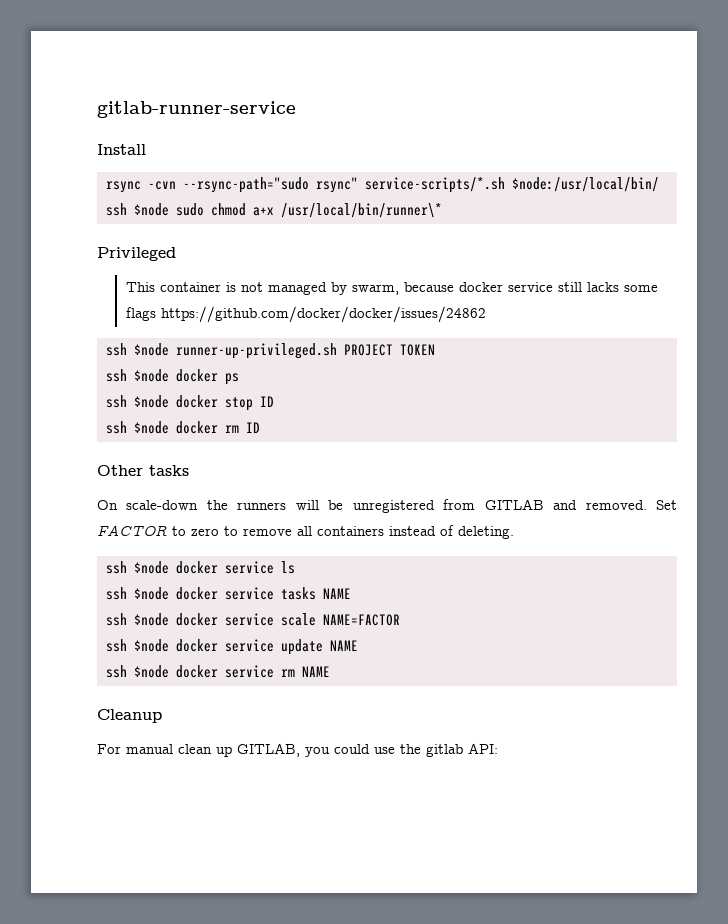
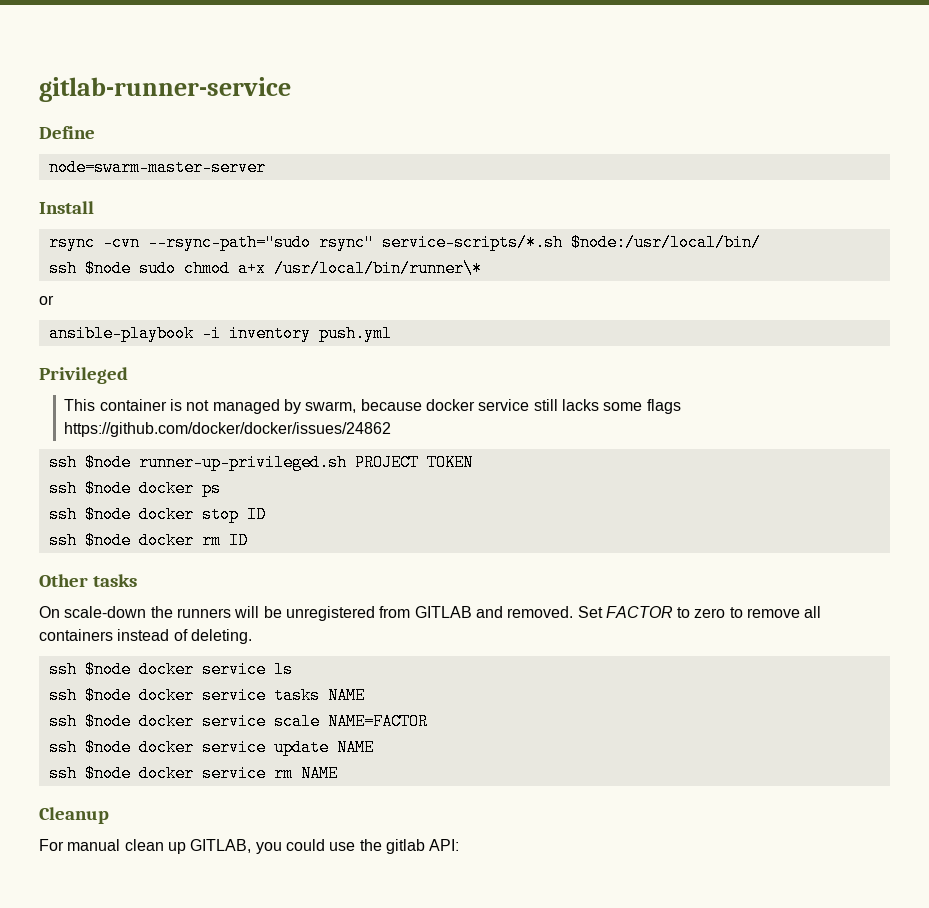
(296, 109) none -> [39,126,95,139] [48,159,266,176] // Define // node=swarm-master-server
(442, 210) none -> [39,295,54,305] [48,325,392,342] // or // ansible-playbook -i inventory push.yml

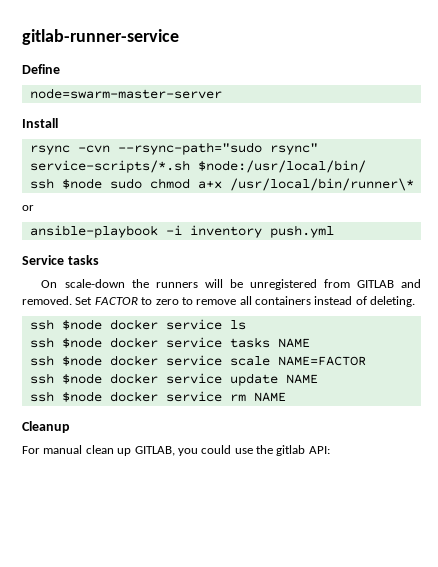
[39,367,128,384] [64,399,681,414] [64,422,392,437] [48,454,473,471] [48,480,221,497] [48,506,266,523] [48,532,248,549] [39,574,88,587] Privileged // This container is not managed by swarm, because docker service still lacks some flags https://github.com/docker/docker/issues/24862 // ssh $node runner-up-privileged.sh PROJECT TOKEN // ssh $node docker ps // ssh $node docker stop ID // ssh $node docker rm ID // Other -> [22,255,64,265] Service

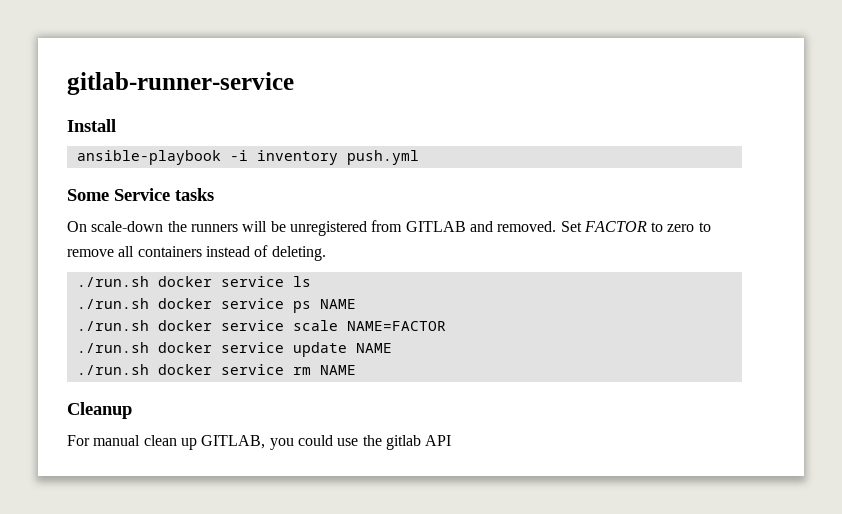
[22,64,60,74] [29,88,222,99] // Define // node=swarm-master-server -> (294, 83) none
[29,142,318,155] [29,160,366,173] [29,178,414,191] [22,205,34,211] // rsync -cvn --rsync-path="sudo rsync" service-scripts/*.sh $node:/usr/local/bin/ // ssh $node sudo chmod a+x /usr/local/bin/runner\* // or -> (116, 125) none
(334, 231) none -> [67,189,109,201] Some
[29,319,102,330] ssh $node -> [76,276,149,287] ./run.sh
[29,337,310,348] [29,355,102,366] ssh $node docker service tasks NAME // ssh $node -> [76,298,356,313] [76,320,149,331] ./run.sh docker service ps NAME // ./run.sh
[29,373,102,384] ssh $node -> [76,342,149,353] ./run.sh
[29,391,102,402] ssh $node -> [76,364,149,375] ./run.sh
[308,446,330,454] API: -> [425,435,452,446] API

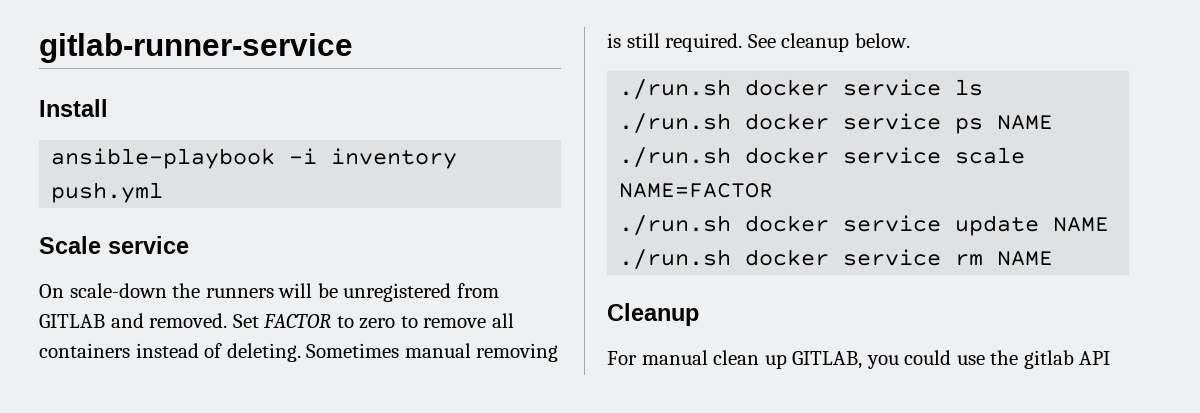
[67,188,214,201] Some Service tasks -> [39,236,189,254] Scale service
(326, 253) none -> [306,343,559,362] [607,33,910,52] Sometimes manual removing is still required. See cleanup below.

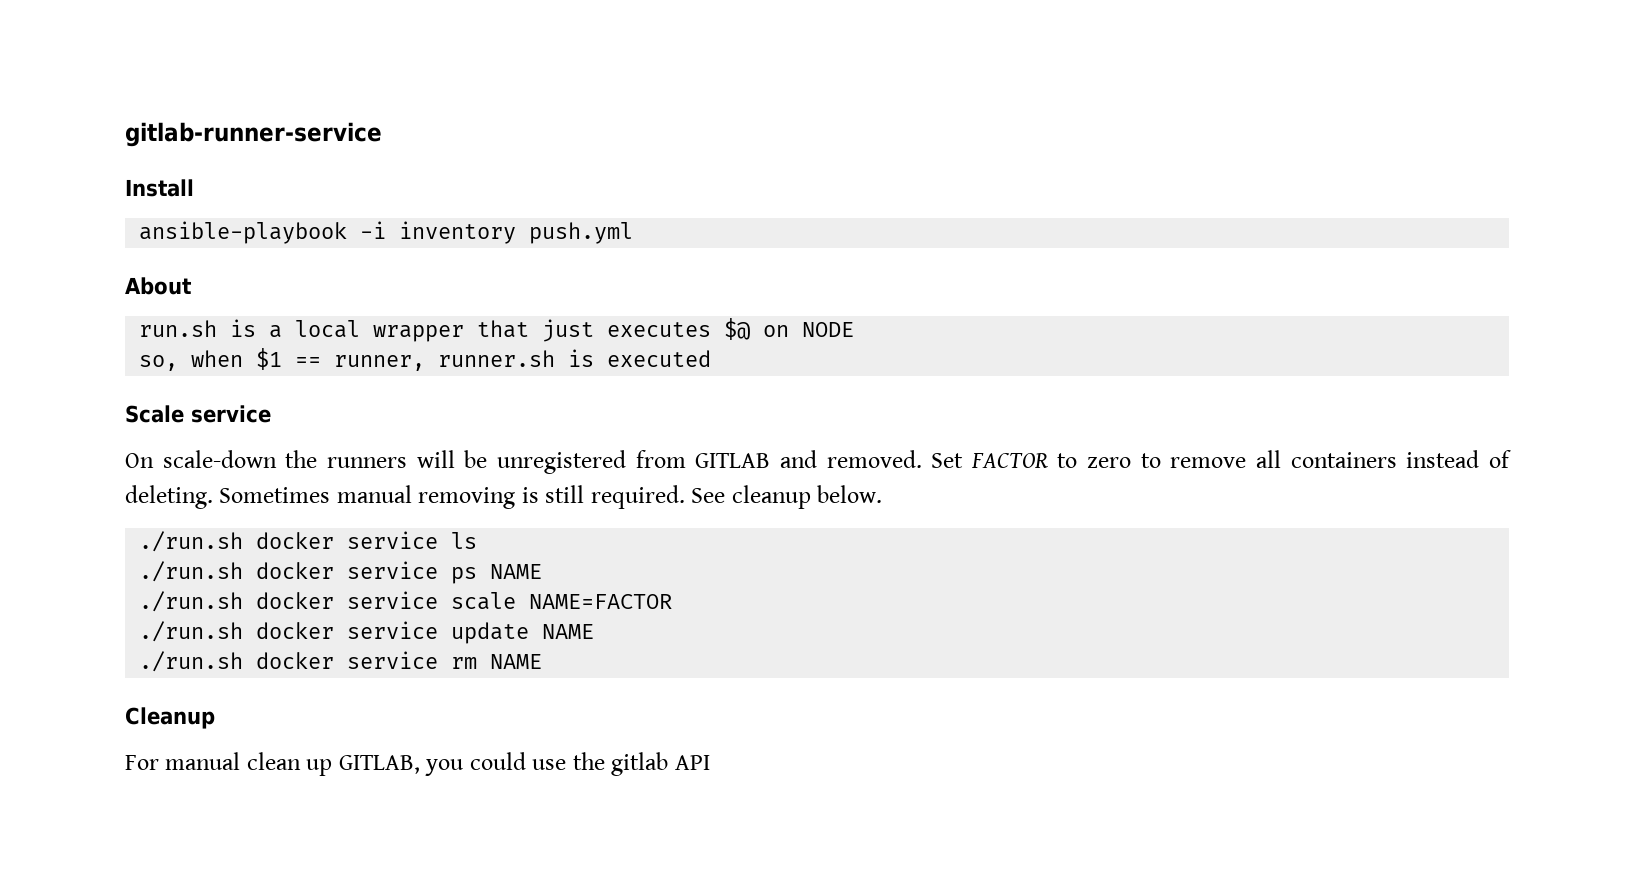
(164, 192) none -> [125,277,192,295] [139,318,855,342] [139,348,712,371] // About // run.sh is a local wrapper that just executes $@ on NODE // so, when $1 == runner, runner.sh is executed

